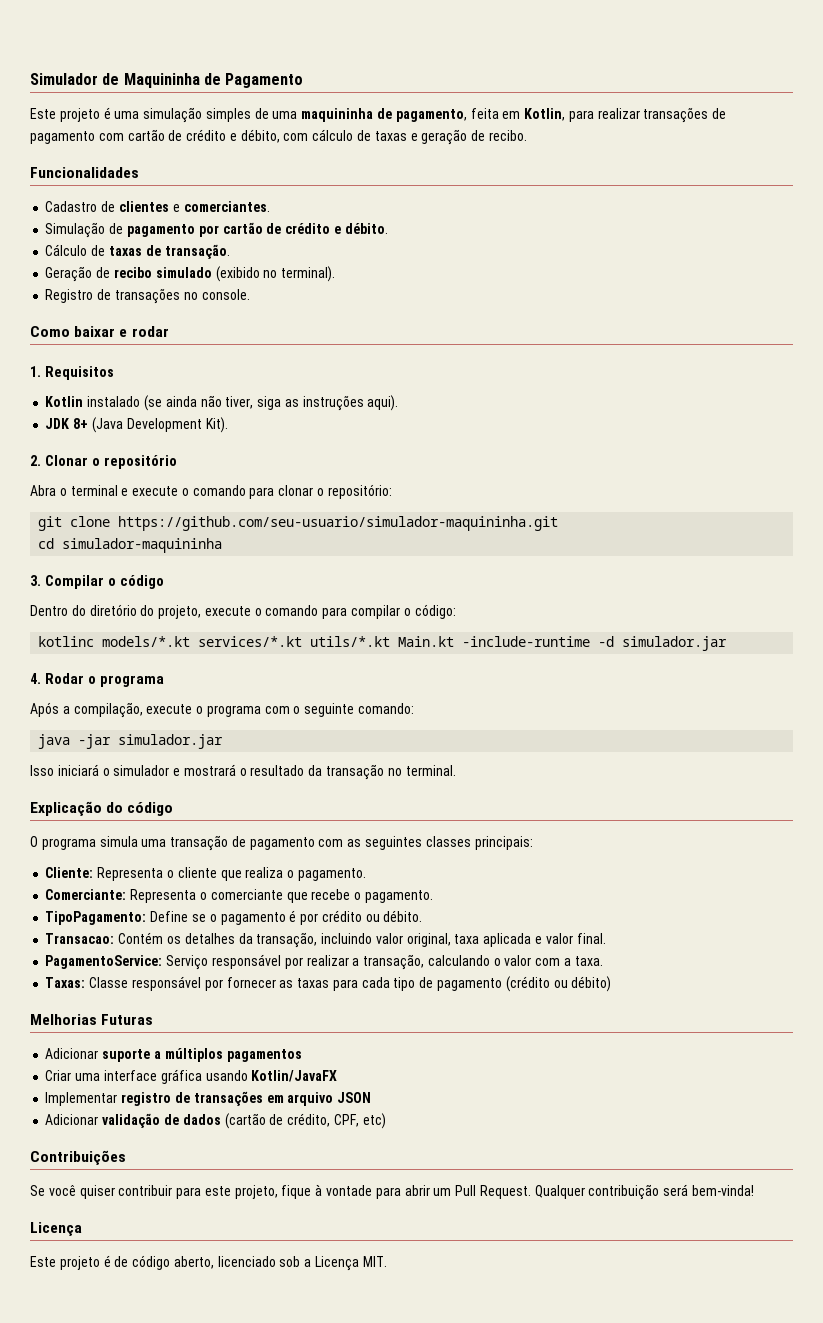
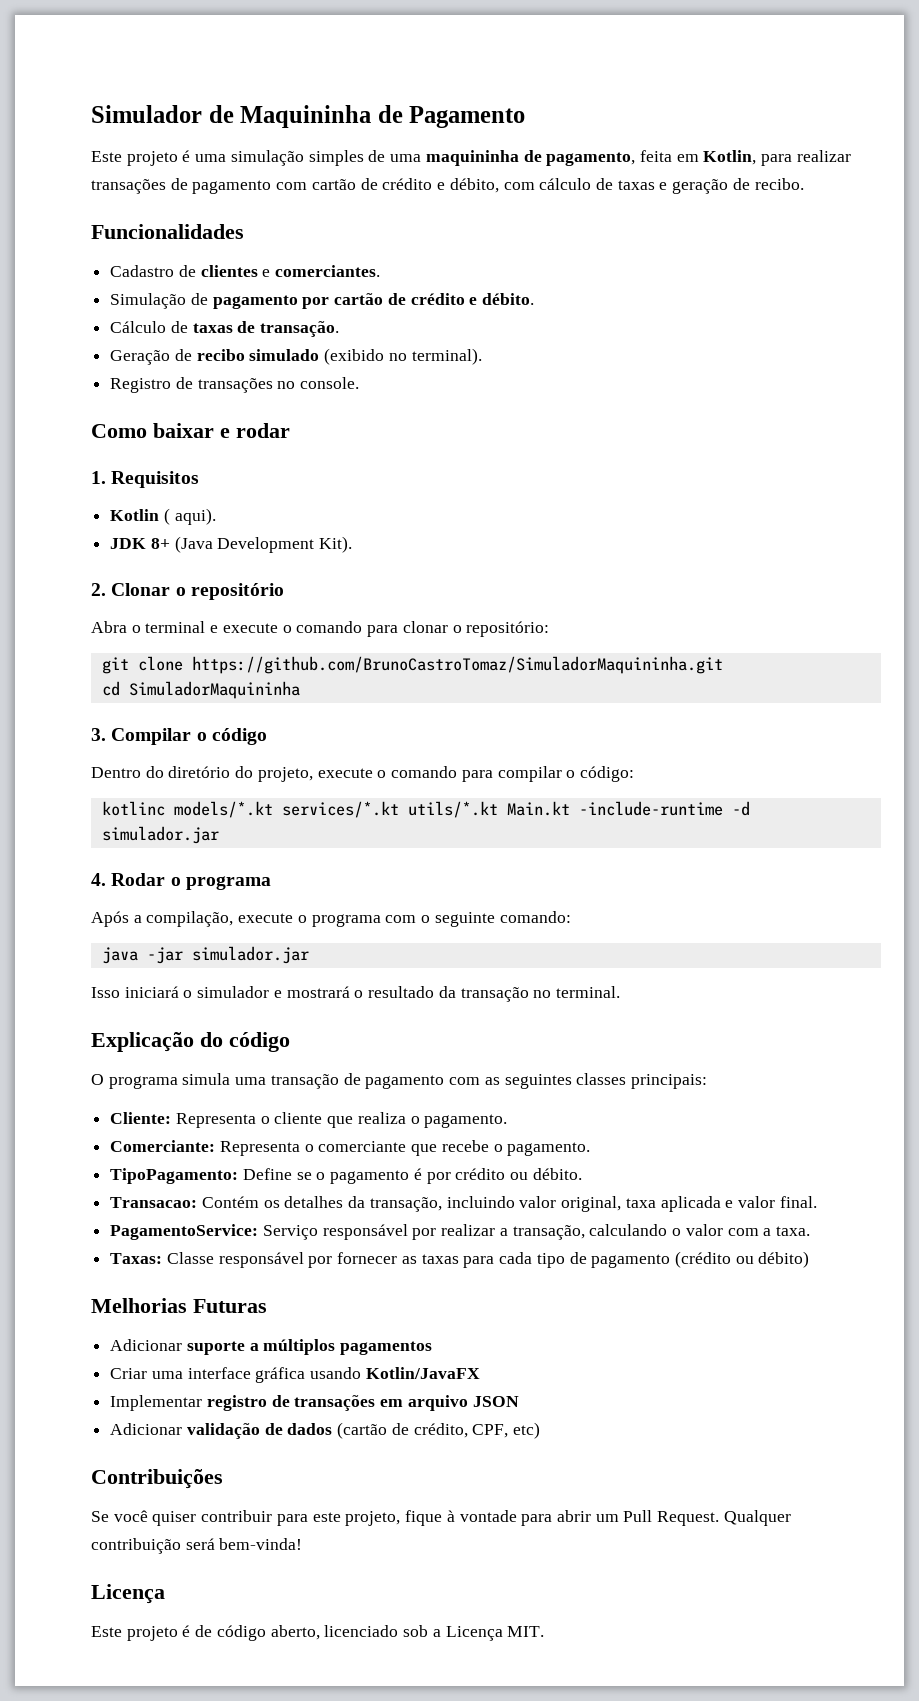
[87,395,364,411] instalado (se ainda não tiver, siga as instruções -> [163,508,170,525] (
[118,516,559,531] https://github.com/seu-usuario/simulador-maquininha.git -> [191,656,723,674] https://github.com/BrunoCastroTomaz/SimuladorMaquininha.git
[62,538,223,553] simulador-maquininha -> [128,681,300,699] SimuladorMaquininha

